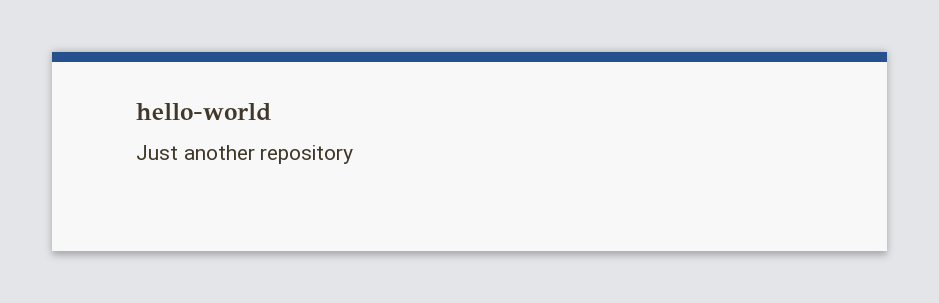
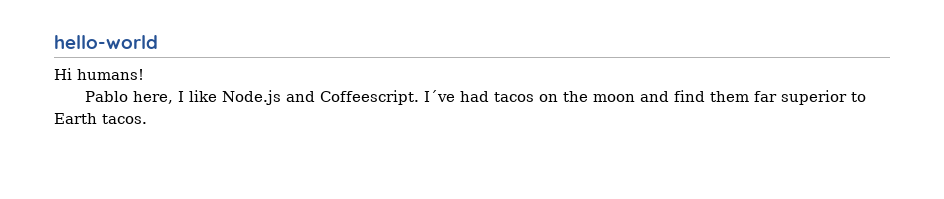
[136,145,354,164] Just another repository -> [54,68,144,80] [84,90,866,105] [54,113,147,124] Hi humans! // Pablo here, I like Node.js and Coffeescript. I´ve had tacos on the moon and find them far superior to Earth tacos.

